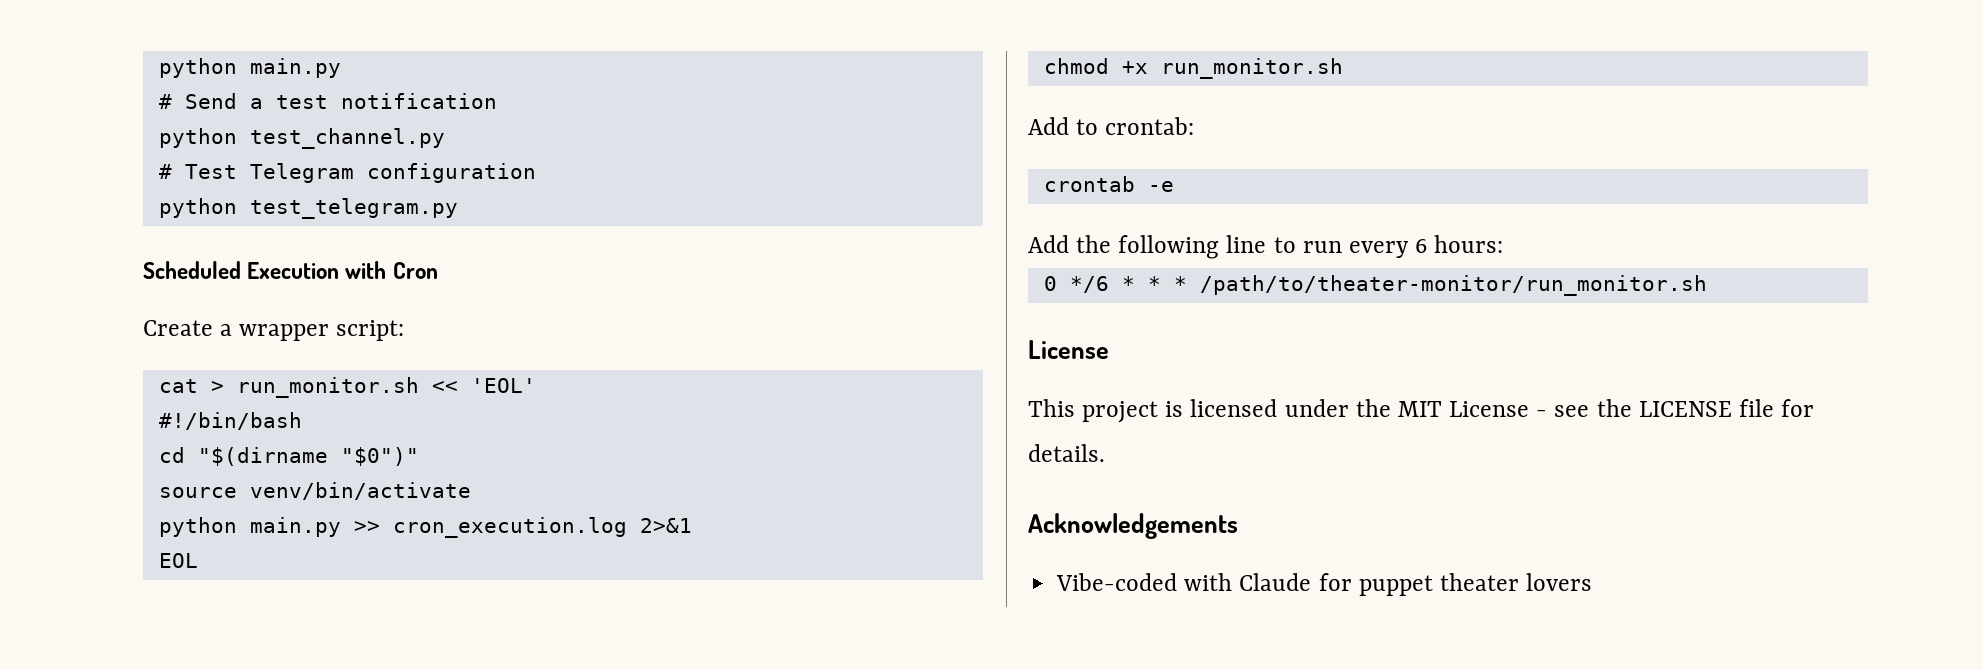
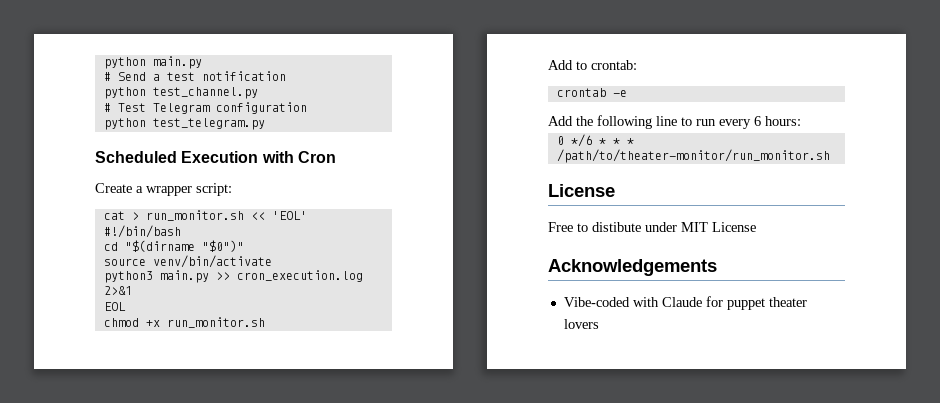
[158,517,237,537] python -> [103,271,153,283] python3
[1028,399,1815,423] [1028,444,1105,462] This project is licensed under the MIT License - see the LICENSE file for details. -> [548,222,756,232] Free to distibute under MIT License

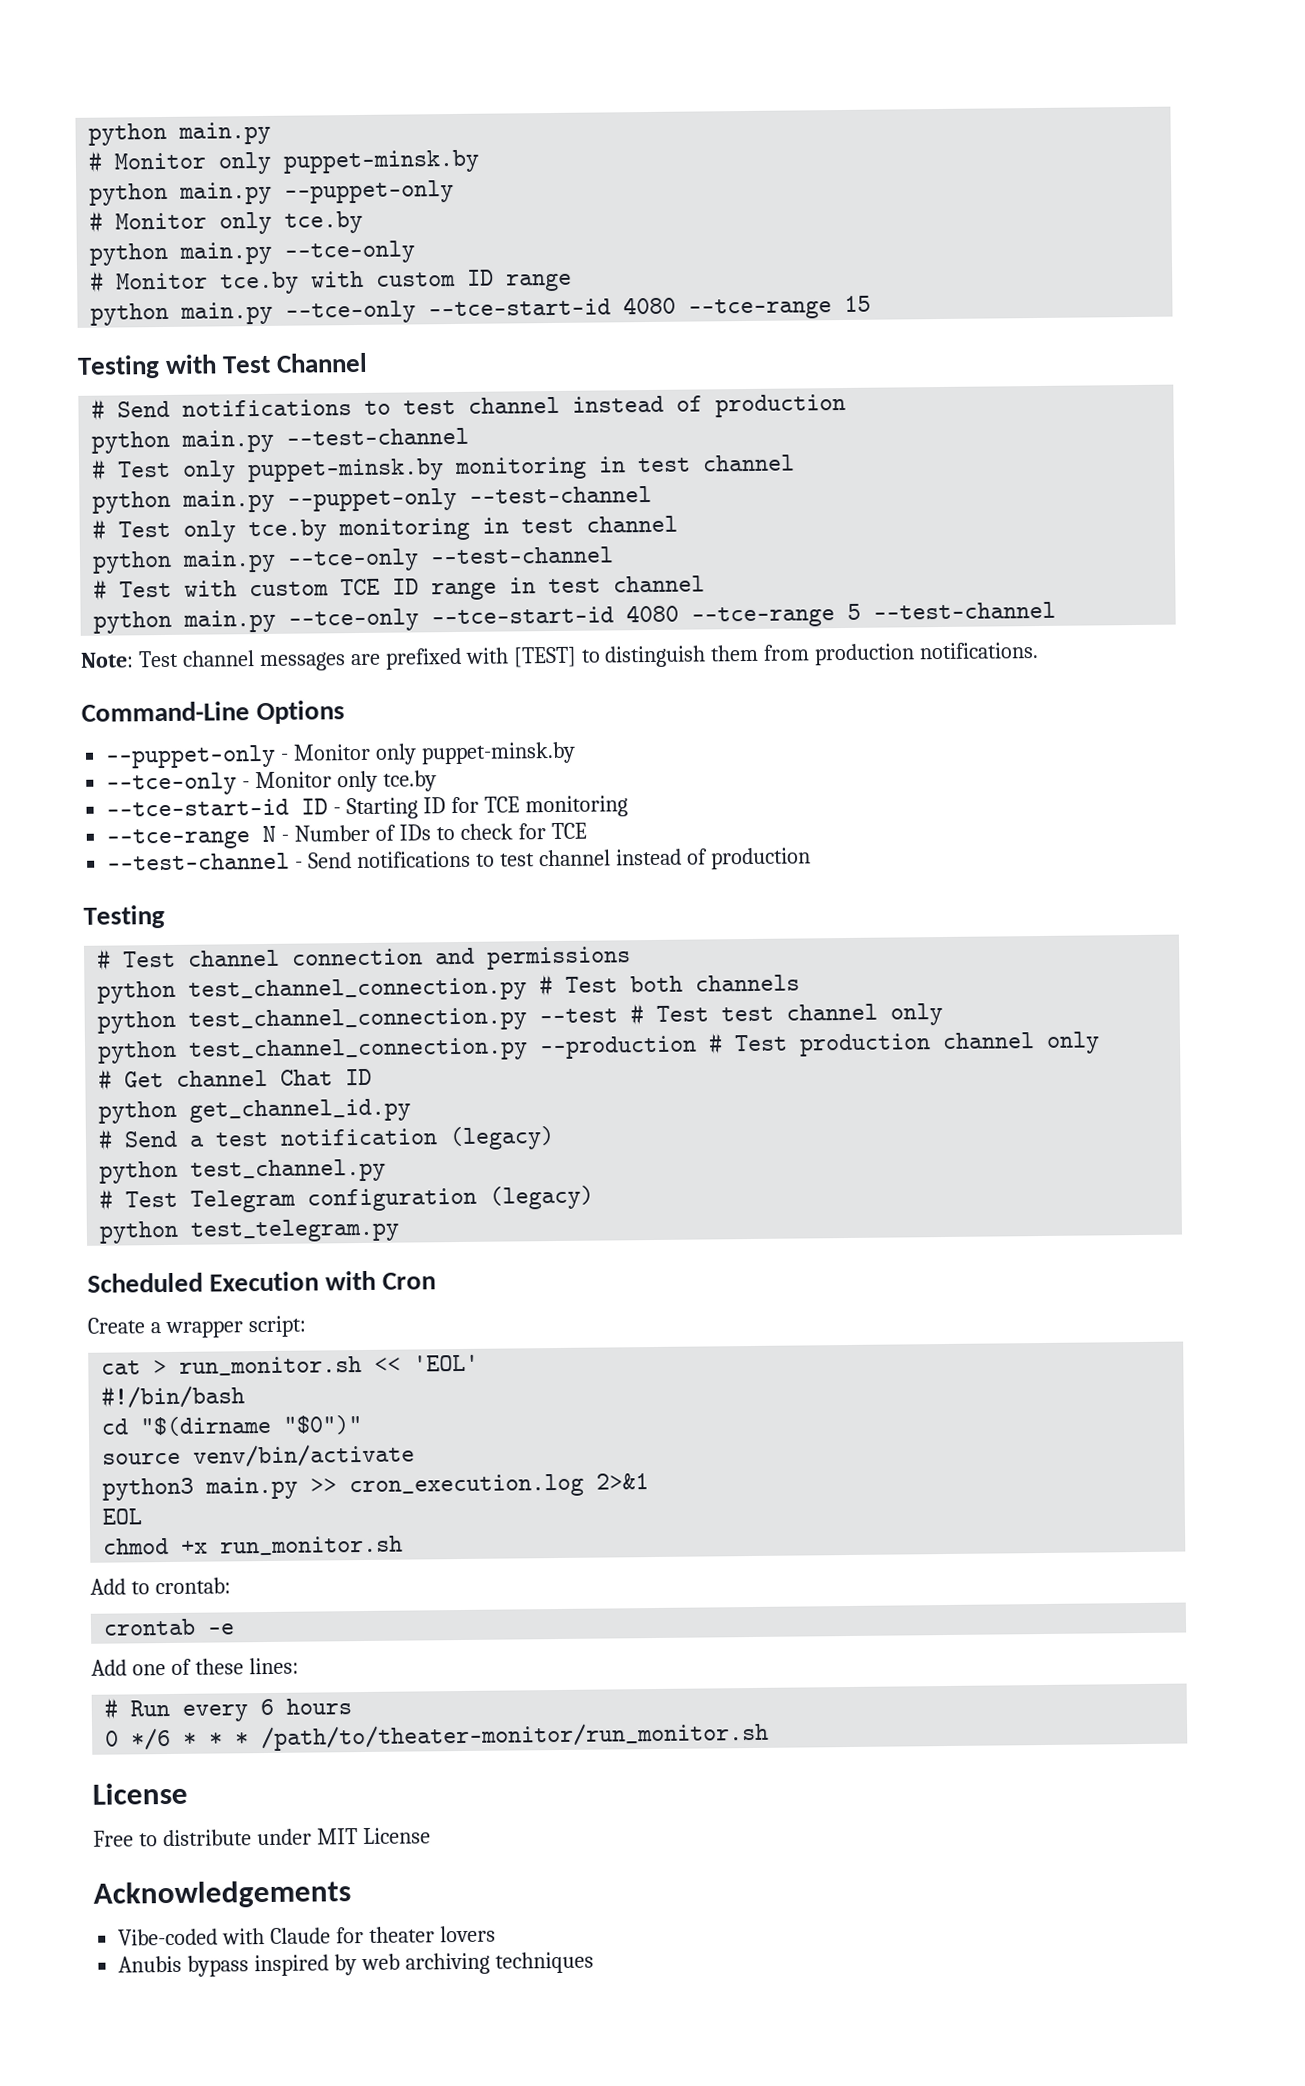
[103,56,202,69] python main.py -> [88,121,272,146] [88,149,481,175] [89,179,455,206] [89,210,364,235] [89,240,416,266] [90,269,573,295] [90,295,872,326] [77,352,369,379] [91,393,847,421] [91,427,470,454] [91,454,796,483] [92,485,653,514] [92,515,679,543] [92,546,615,574] [93,575,706,601] [93,601,1057,634] [80,641,1040,672] [81,700,346,725] [105,741,576,769] [106,770,437,796] [106,795,628,820] [106,822,587,850] [107,847,811,871] [83,905,165,929] [96,946,632,971] [97,974,801,1004] [97,1003,944,1034] [97,1031,1101,1064] [98,1068,373,1091] [98,1098,412,1124] python main.py // # Monitor only puppet-minsk.by // python main.py --puppet-only // # Monitor only tce.by // python main.py --tce-only // # Monitor tce.by with custom ID range // python main.py --tce-only --tce-start-id 4080 --tce-range 15 // Testing with Test Channel // # Send notifications to test channel instead of production // python main.py --test-channel // # Test only puppet-minsk.by monitoring in test channel // python main.py --puppet-only --test-channel // # Test only tce.by monitoring in test channel // python main.py --tce-only --test-channel // # Test with custom TCE ID range in test channel // python main.py --tce-only --tce-start-id 4080 --tce-range 5 --test-channel // Note: Test channel messages are prefixed with [TEST] to distinguish them from production notifications. // Command-Line Options // --puppet-only - Monitor only puppet-minsk.by // --tce-only - Monitor only tce.by // --tce-start-id ID - Starting ID for TCE monitoring // --tce-range N - Number of IDs to check for TCE // --test-channel - Send notifications to test channel instead of production // Testing // # Test channel connection and permissions // python test_channel_connection.py # Test both channels // python test_channel_connection.py --test # Test test channel only // python test_channel_connection.py --production # Test production channel only // # Get channel Chat ID // python get_channel_id.py
(286, 76) none -> [449,1126,556,1151] (legacy)
(307, 108) none -> [489,1185,595,1210] (legacy)
[576,115,716,129] the following line to run -> [131,1657,299,1676] [104,1697,171,1720] one of these lines: // # Run
[765,116,801,126] hours: -> [286,1698,353,1715] hours
[592,222,641,232] distibute -> [162,1829,252,1847] distribute
[726,298,765,310] puppet -> (365, 1935) none
(599, 324) none -> [118,1951,594,1977] // Anubis bypass inspired by web archiving techniques

